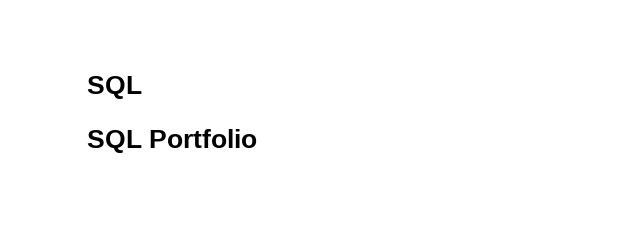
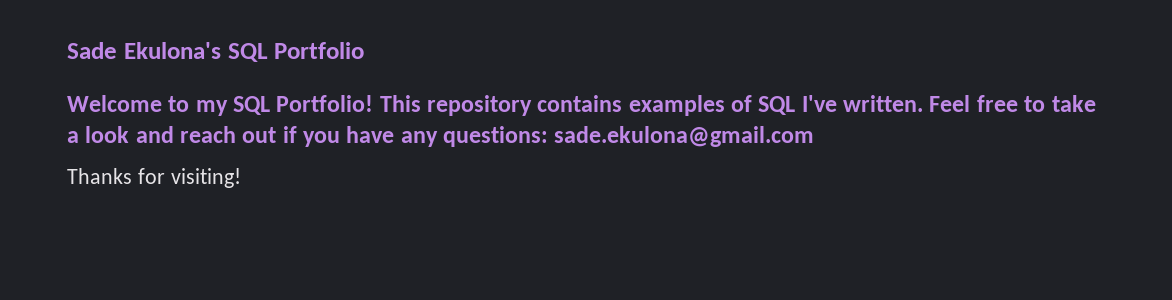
[87,76,142,99] SQL // -> [67,42,221,59] Sade Ekulona's
(258, 138) none -> [67,95,1096,116] [67,126,815,147] [67,168,241,188] // Welcome to my SQL Portfolio! This repository contains examples of SQL I've written. Feel free to take a look and reach out if you have any questions: sade.ekulona@gmail.com // Thanks for visiting!

